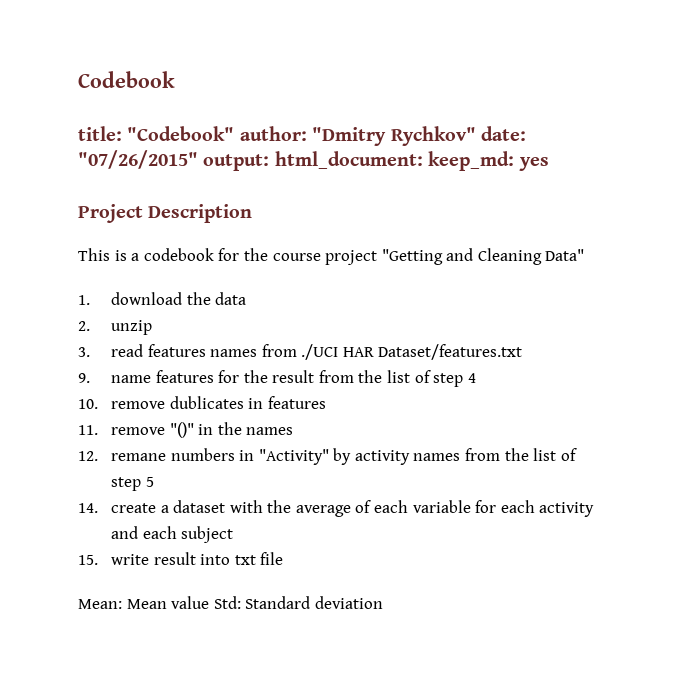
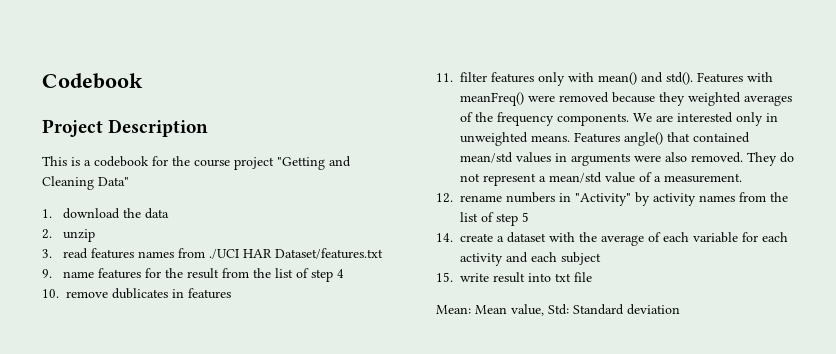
[78,126,526,146] [78,150,549,171] // title: "Codebook" author: "Dmitry Rychkov" date: "07/26/2015" output: html_document: keep_md: yes -> (143, 81) none
[110,422,294,438] remove "()" in the names -> [460,72,773,86] [460,92,792,106] [460,112,778,126] [460,132,750,146] [460,152,794,166] [460,172,742,186] filter features only with mean() and std(). Features with meanFreq() were removed because they weighted averages of the frequency components. We are interested only in unweighted means. Features angle() that contained mean/std values in arguments were also removed. They do not represent a mean/std value of a measurement.
[110,453,166,461] remane -> [460,195,502,202] rename
[171,596,210,609] value -> [511,304,544,316] value,

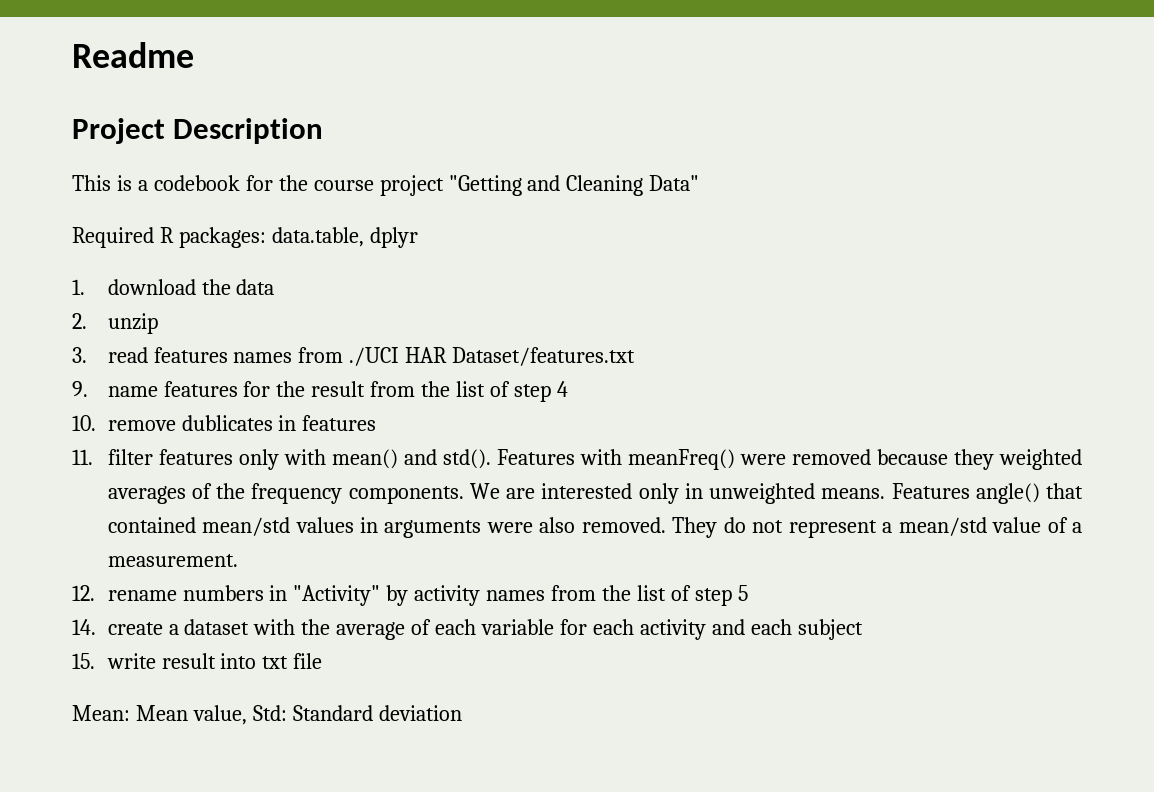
[42,73,143,89] Codebook -> [72,42,194,68] Readme
(129, 181) none -> [72,227,418,248] // Required R packages: data.table, dplyr

